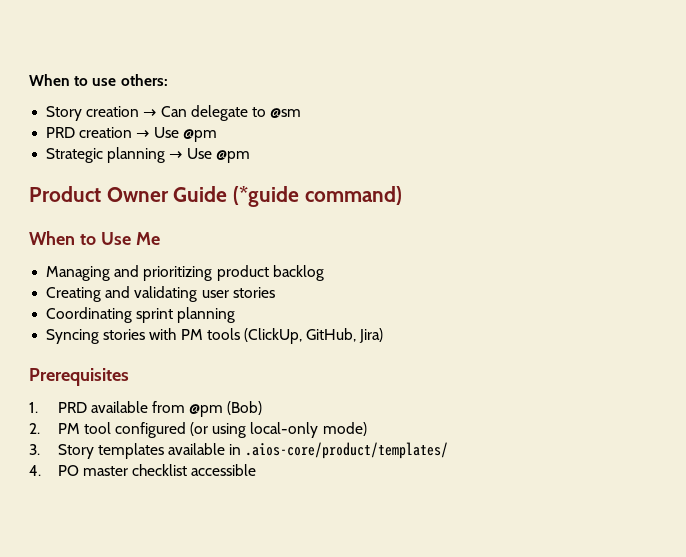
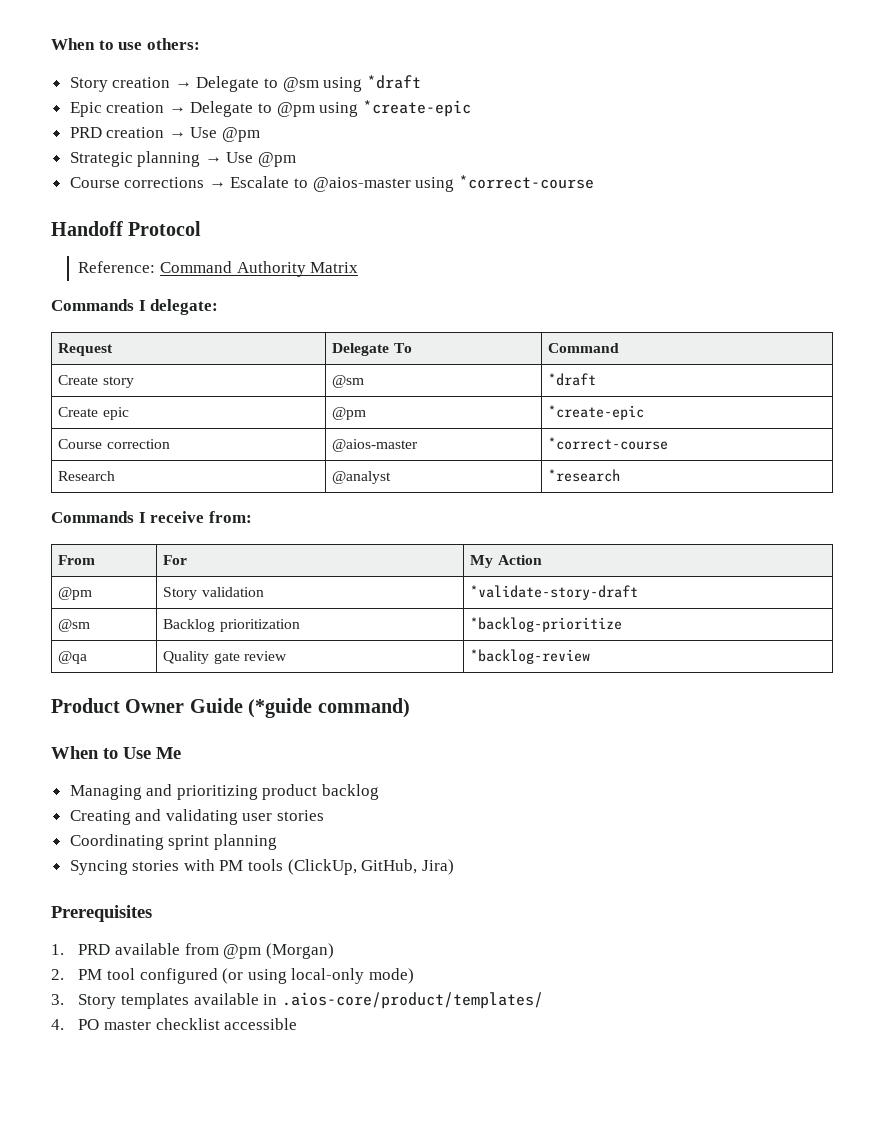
[160,105,248,121] Can delegate -> [196,76,260,92] Delegate
(302, 113) none -> [323,75,421,92] [69,100,471,117] using *draft // Epic creation → Delegate to @pm using *create-epic
(250, 156) none -> [69,175,594,192] [51,221,202,236] [78,261,359,277] [51,299,219,315] [58,343,114,356] [332,343,412,356] [548,343,620,353] [58,375,134,388] [332,375,365,388] [548,373,597,386] [58,407,129,420] [332,407,367,420] [548,405,645,420] [58,439,170,449] [332,439,419,452] [548,437,669,450] [58,471,116,481] [332,471,392,484] [548,469,621,482] [51,511,252,523] [58,555,96,565] [163,555,188,565] [470,555,542,568] [58,587,93,600] [163,587,264,600] [470,585,639,600] [58,619,91,632] [163,619,300,632] [470,617,623,632] [58,651,88,664] [163,651,287,664] [470,649,591,664] // Course corrections → Escalate to @aios-master using *correct-course // Handoff Protocol // Reference: Command Authority Matrix // Commands I delegate: // Request | Delegate To | Command // Create story | @sm | *draft // Create epic | @pm | *create-epic // Course correction | @aios-master | *correct-course // Research | @analyst | *research // Commands I receive from: // From | For | My Action // @pm | Story validation | *validate-story-draft // @sm | Backlog prioritization | *backlog-prioritize // @qa | Quality gate review | *backlog-review
[227,401,263,415] (Bob) -> [265,943,334,959] (Morgan)

